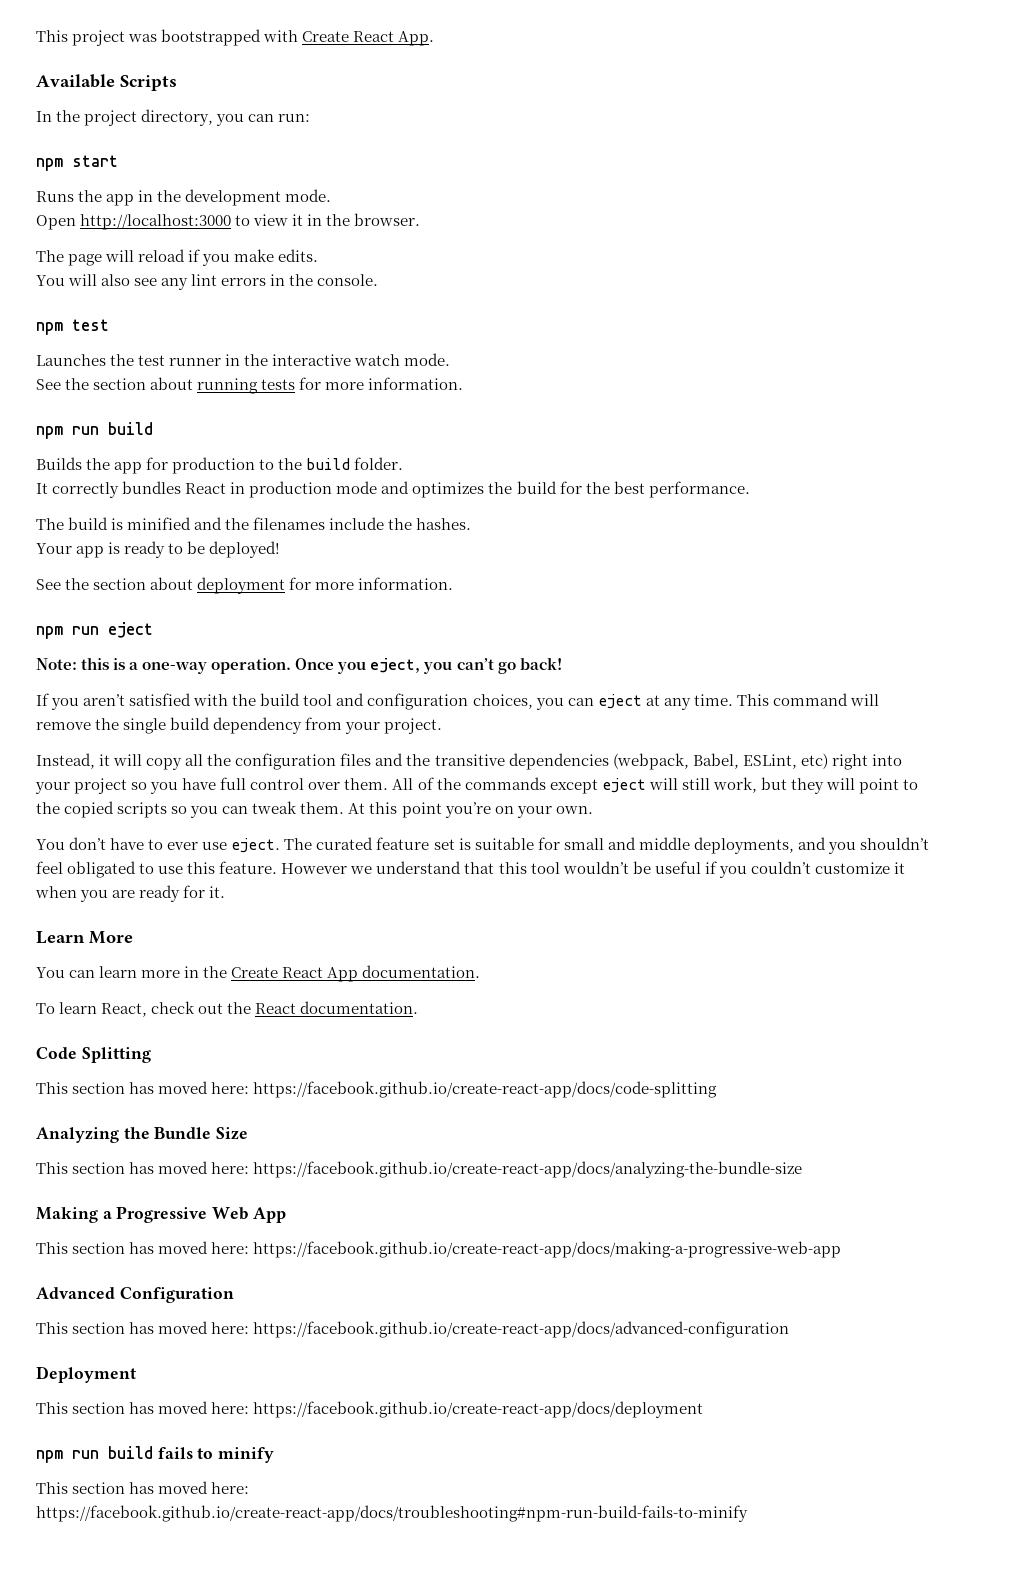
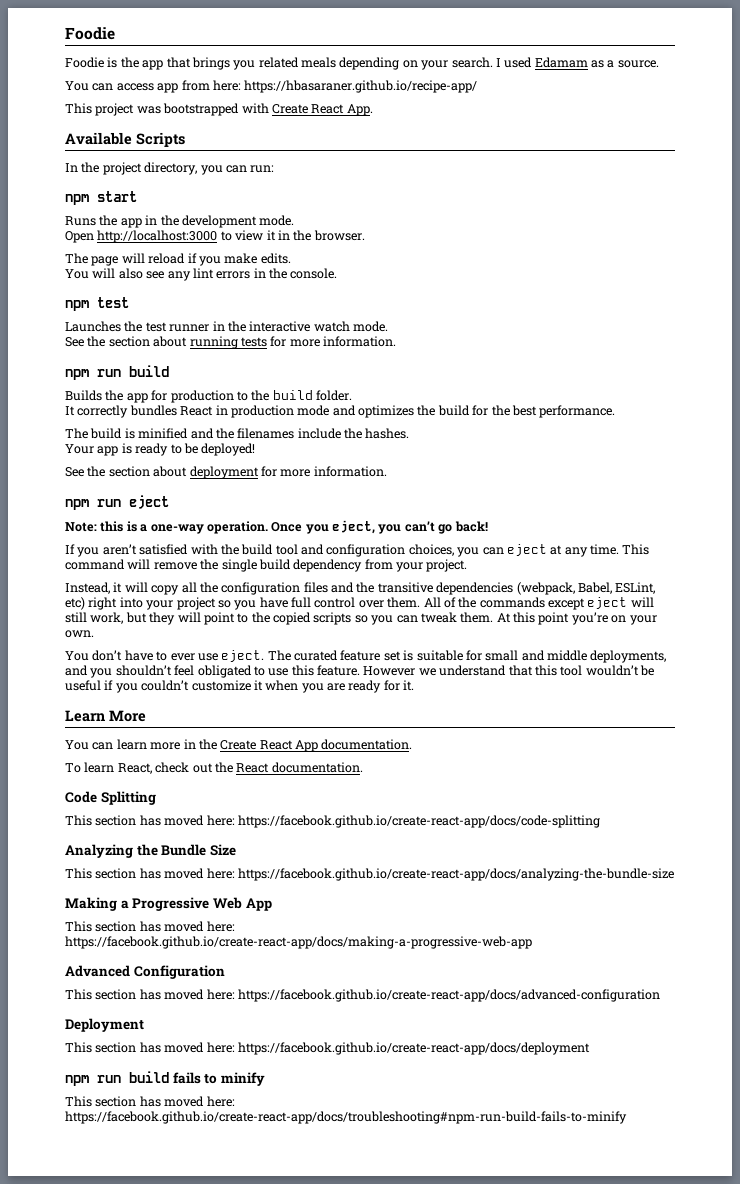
(36, 36) none -> [65,27,115,40] [65,57,659,70] [65,80,478,93] Foodie // Foodie is the app that brings you related meals depending on your search. I used Edamam as a source. // You can access app from here: https://hbasaraner.github.io/recipe-app/ //

